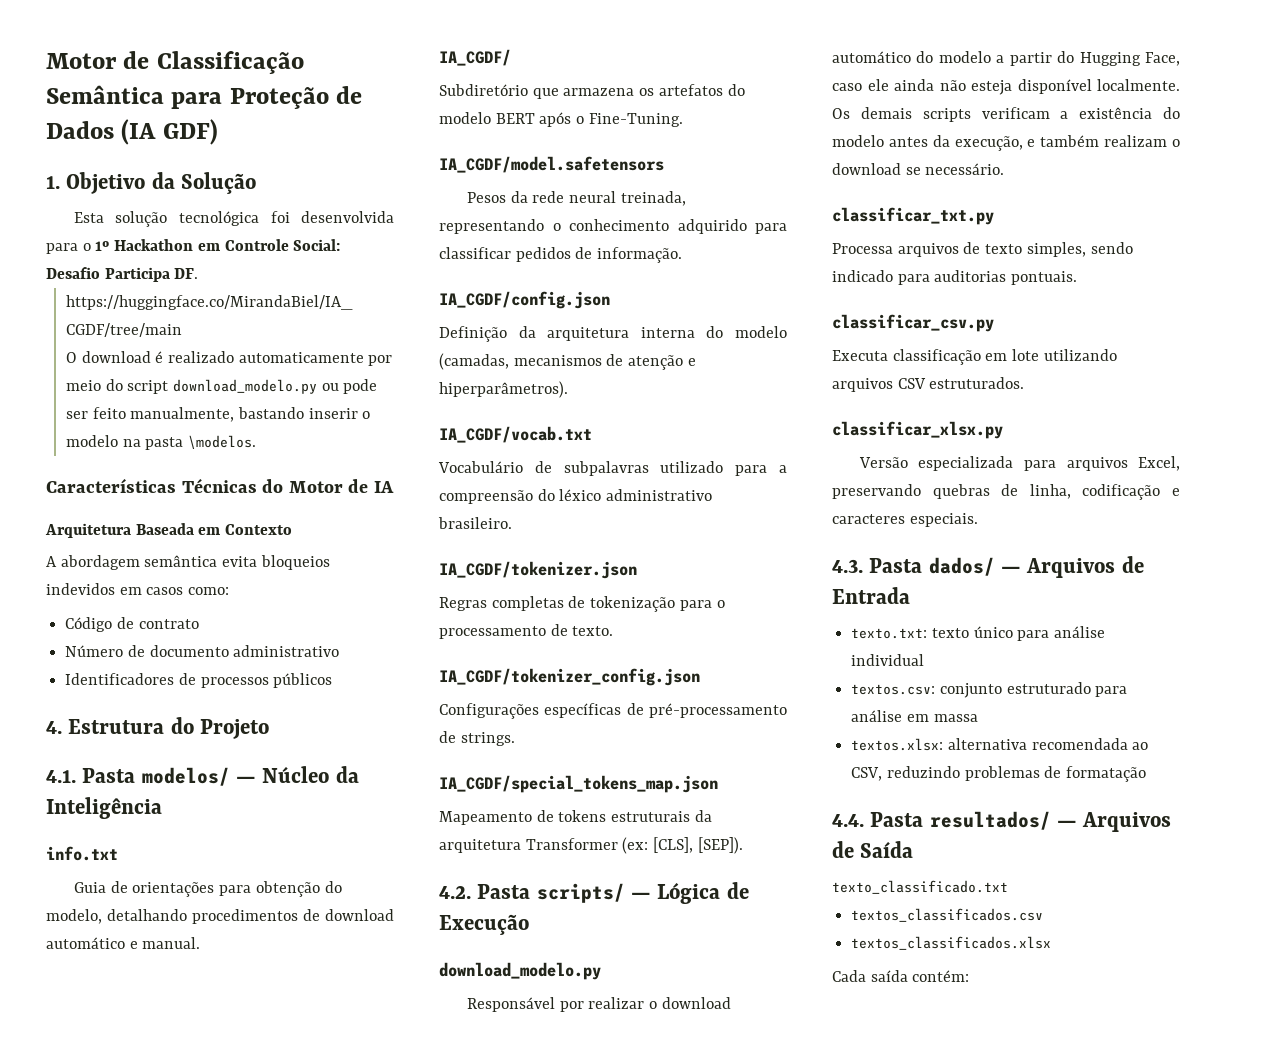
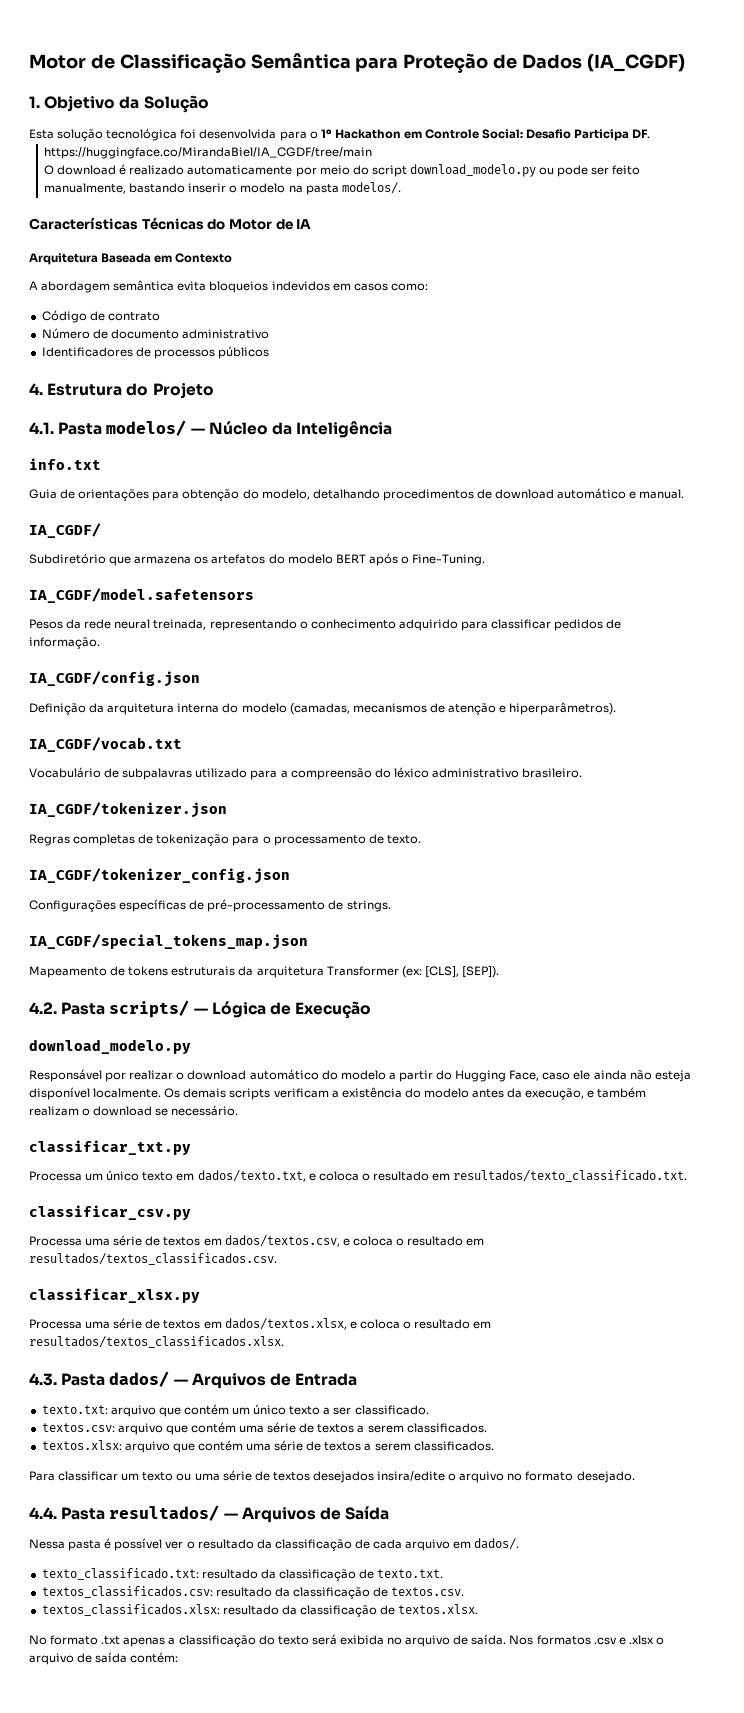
[121,119,218,145] (IA GDF) -> [586,54,685,72] (IA_CGDF)
[187,435,256,449] \modelos. -> [341,182,401,194] modelos/.
[897,242,1133,257] [832,270,1078,285] [832,314,994,332] [832,349,1117,365] [832,377,1025,392] [832,421,1003,439] [858,456,1180,471] [832,484,1180,500] [832,513,978,527] arquivos de texto simples, sendo indicado para auditorias pontuais. // classificar_csv.py // Executa classificação em lote utilizando arquivos CSV estruturados. // classificar_xlsx.py // Versão especializada para arquivos Excel, preservando quebras de linha, codificação e caracteres especiais. -> [85,1170,688,1182] [29,1205,191,1220] [29,1235,485,1247] [29,1253,277,1265] [29,1288,200,1303] [29,1318,492,1330] [29,1336,284,1348] um único texto em dados/texto.txt, e coloca o resultado em resultados/texto_classificado.txt. // classificar_csv.py // Processa uma série de textos em dados/textos.csv, e coloca o resultado em resultados/textos_classificados.csv. // classificar_xlsx.py // Processa uma série de textos em dados/textos.xlsx, e coloca o resultado em resultados/textos_classificados.xlsx.
[931,626,1106,641] [851,654,925,666] [851,682,1128,698] [851,710,978,722] [851,738,1149,751] [851,766,1147,782] texto único para análise individual // textos.csv: conjunto estruturado para análise em massa // textos.xlsx: alternativa recomendada ao CSV, reduzindo problemas de formatação -> [110,1404,429,1417] [41,1422,487,1435] [41,1440,494,1453] [29,1470,635,1483] arquivo que contém um único texto a ser classificado. // textos.csv: arquivo que contém uma série de textos a serem classificados. // textos.xlsx: arquivo que contém uma série de textos a serem classificados. // Para classificar um texto ou uma série de textos desejados insira/edite o arquivo no formato desejado.
[832,880,1008,894] [851,908,1044,922] [851,936,1052,950] [832,970,866,982] texto_classificado.txt // textos_classificados.csv // textos_classificados.xlsx // Cada -> [29,1538,520,1551] [41,1568,444,1581] [41,1586,465,1599] [41,1604,479,1617] [29,1634,664,1647] [29,1653,93,1665] Nessa pasta é possível ver o resultado da classificação de cada arquivo em dados/. // texto_classificado.txt: resultado da classificação de texto.txt. // textos_classificados.csv: resultado da classificação de textos.csv. // textos_classificados.xlsx: resultado da classificação de textos.xlsx. // No formato .txt apenas a classificação do texto será exibida no arquivo de saída. Nos formatos .csv e .xlsx o arquivo de

